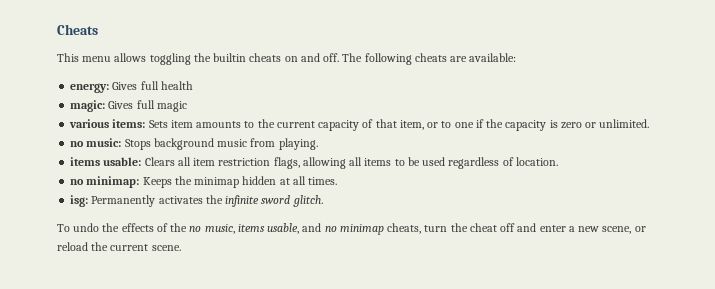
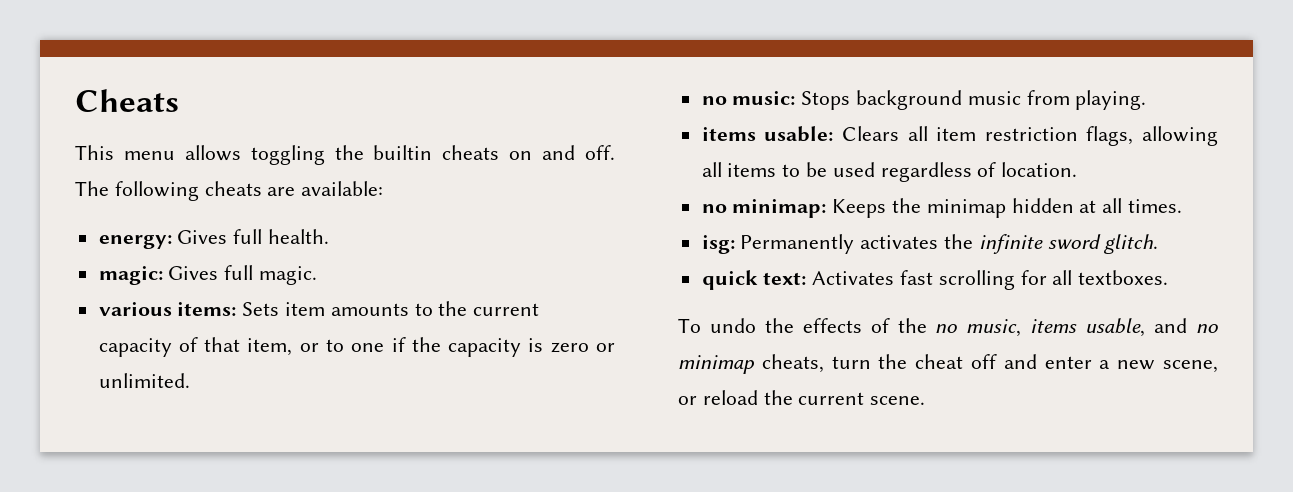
[160,81,193,90] health -> [268,229,330,244] health.
[156,101,187,112] magic -> [259,266,318,285] magic.
(323, 201) none -> [701,270,1169,290] // quick text: Activates fast scrolling for all textboxes.

